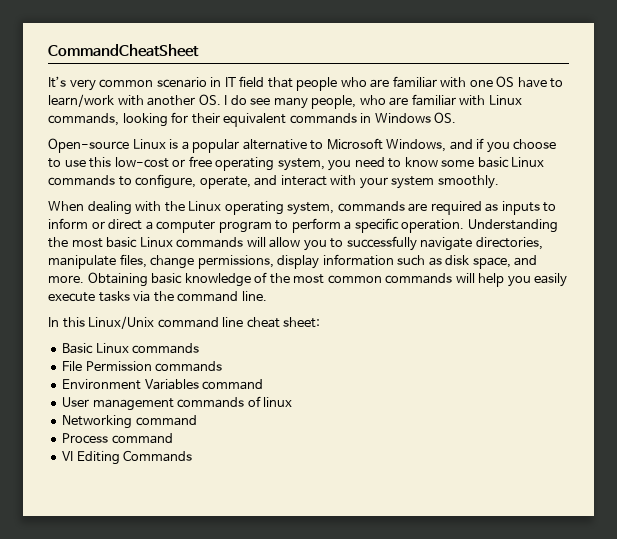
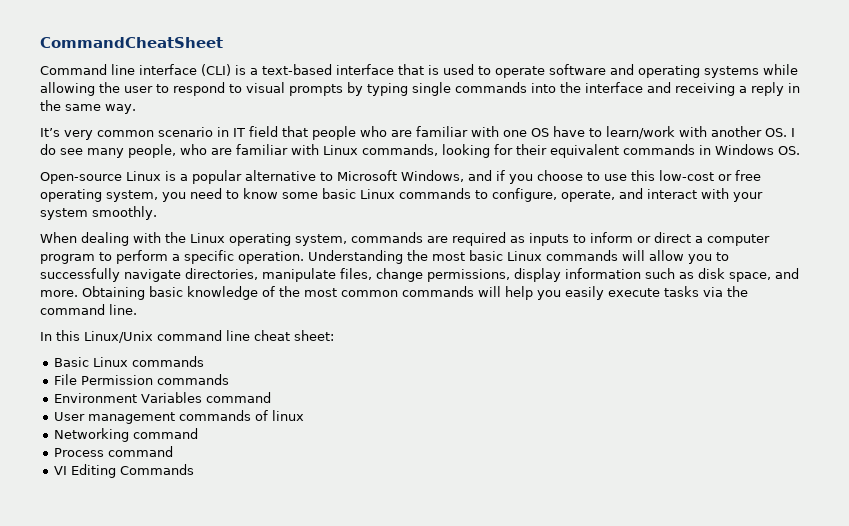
(199, 50) none -> [40,64,798,78] [40,82,800,96] [40,100,136,114] // Command line interface (CLI) is a text-based interface that is used to operate software and operating systems while allowing the user to respond to visual prompts by typing single commands into the interface and receiving a reply in the same way.

